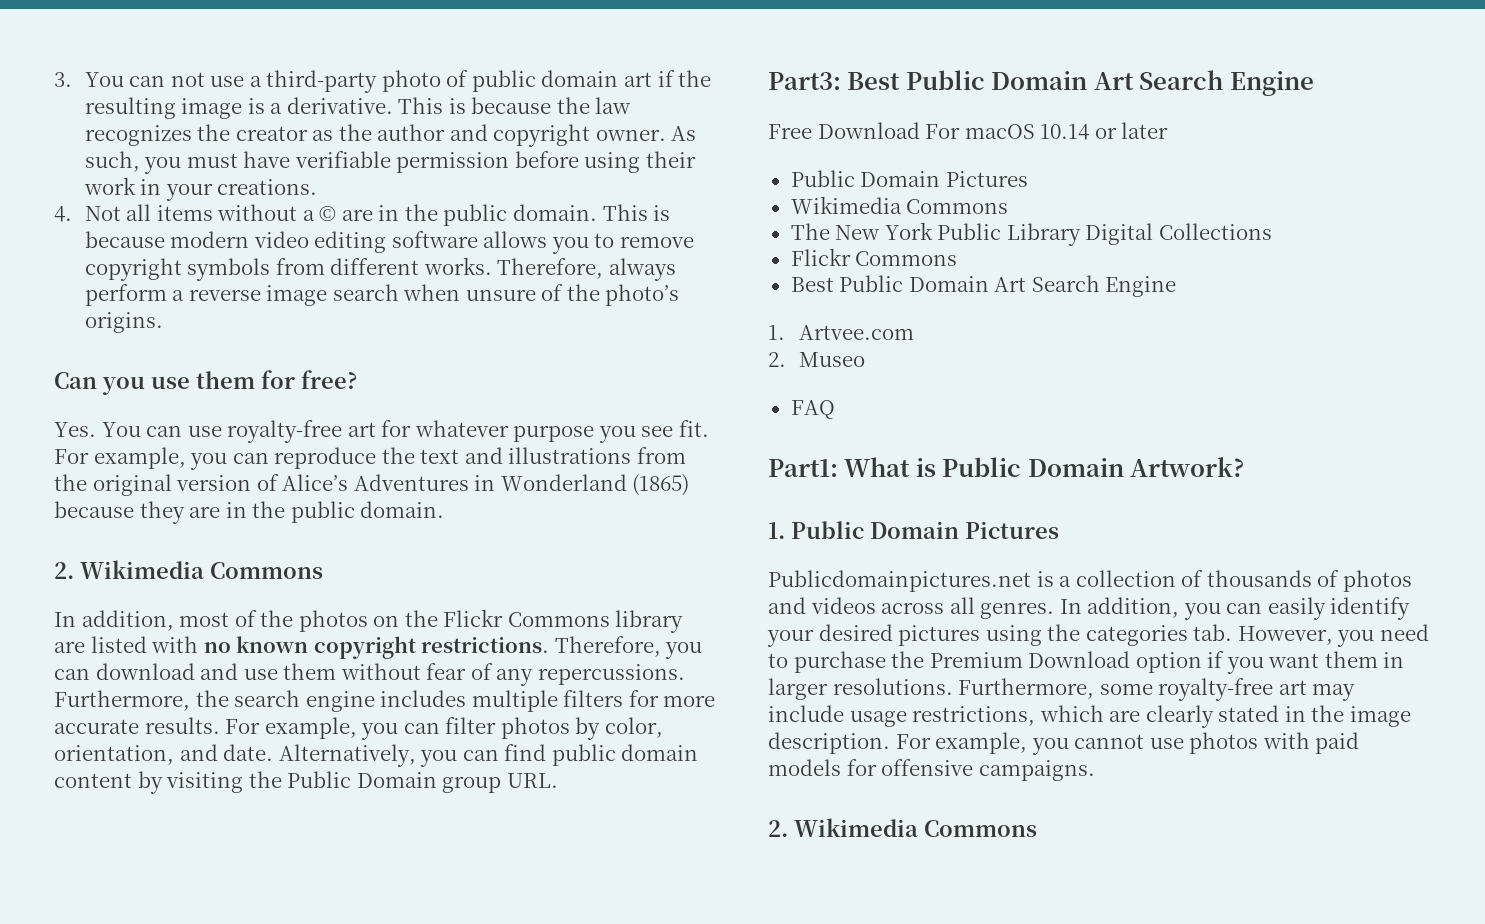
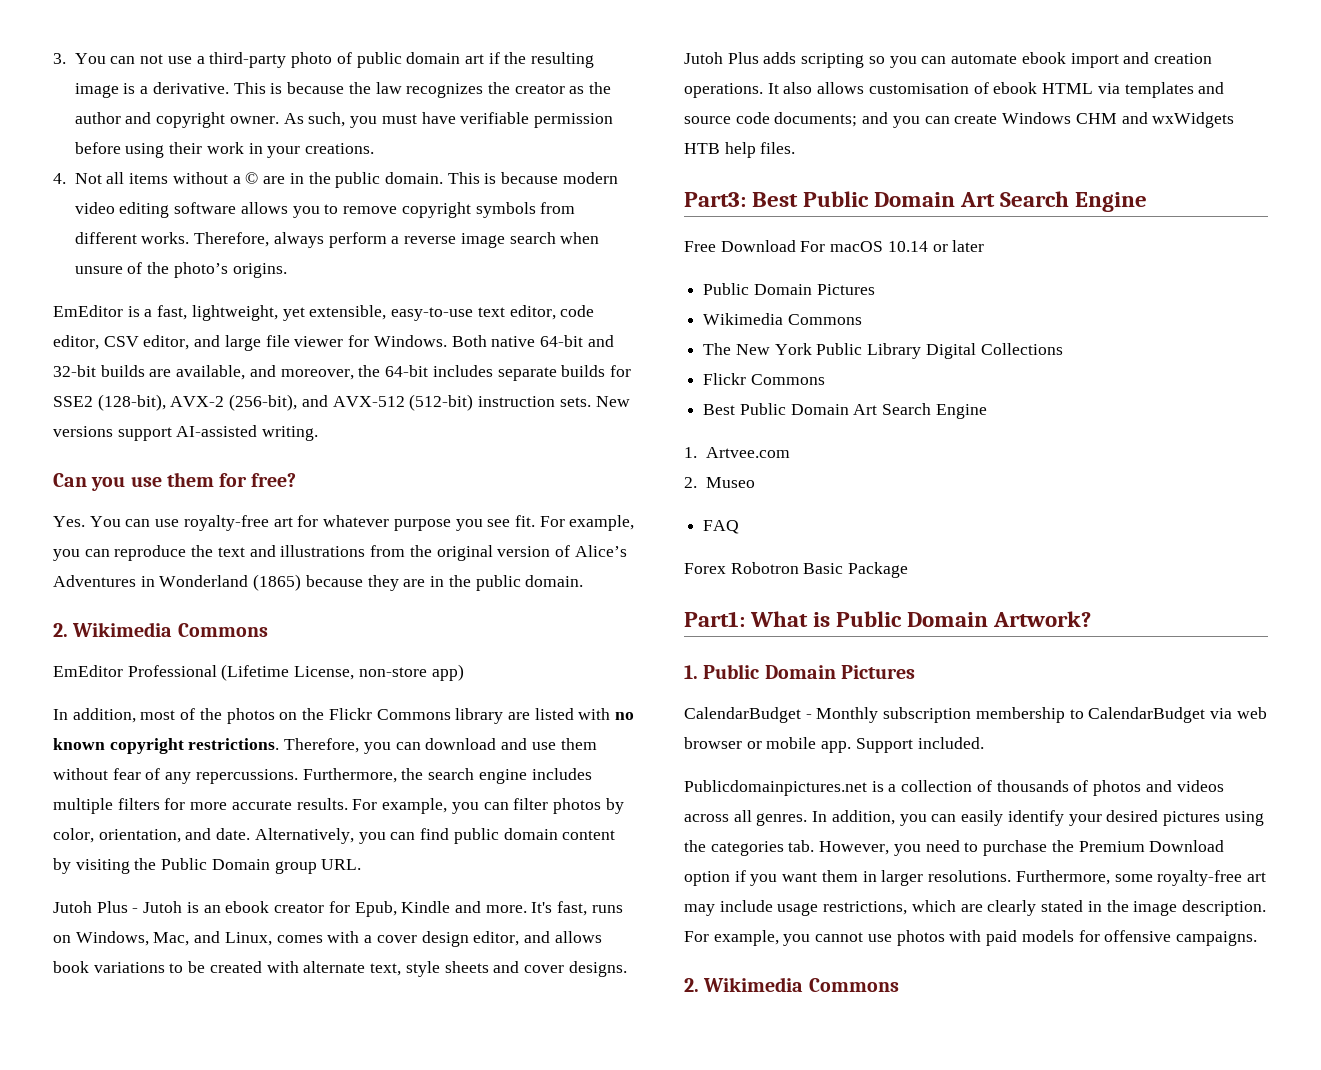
(163, 322) none -> [53,305,595,321] [53,335,614,351] [53,365,631,381] [53,394,630,411] [53,425,319,441] // EmEditor is a fast, lightweight, yet extensible, easy-to-use text editor, code editor, CSV editor, and large file viewer for Windows. Both native 64-bit and 32-bit builds are available, and moreover, the 64-bit includes separate builds for SSE2 (128-bit), AVX-2 (256-bit), and AVX-512 (512-bit) instruction sets. New versions support AI-assisted writing.
(323, 570) none -> [53,664,464,681] // EmEditor Professional (Lifetime License, non-store app)
(558, 780) none -> [53,901,623,917] [53,931,602,947] [53,961,627,977] [684,52,1212,68] [684,82,1225,98] [684,112,1235,128] [684,142,796,158] // Jutoh Plus - Jutoh is an ebook creator for Epub, Kindle and more. It's fast, runs on Windows, Mac, and Linux, comes with a cover design editor, and allows book variations to be created with alternate text, style sheets and cover designs. Jutoh Plus adds scripting so you can automate ebook import and creation operations. It also allows customisation of ebook HTML via templates and source code documents; and you can create Windows CHM and wxWidgets HTB help files.
(835, 409) none -> [684,562,909,578] // Forex Robotron Basic Package
(1059, 530) none -> [684,707,1267,723] [684,737,984,753] // CalendarBudget - Monthly subscription membership to CalendarBudget via web browser or mobile app. Support included.

